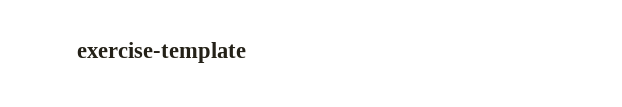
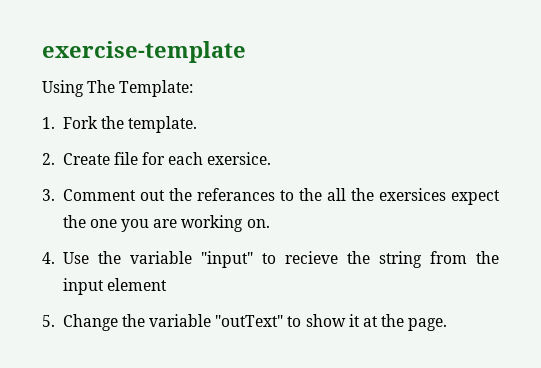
(246, 52) none -> [42,80,194,97] [42,116,198,133] [42,152,272,165] [42,188,500,205] [62,215,270,232] [42,251,499,268] [62,278,167,295] [42,314,448,331] // Using The Template: // 1. Fork the template. // 2. Create file for each exersice. // 3. Comment out the referances to the all the exersices expect the one you are working on. // 4. Use the variable "input" to recieve the string from the input element // 5. Change the variable "outText" to show it at the page.

